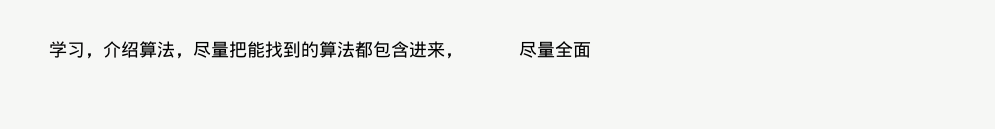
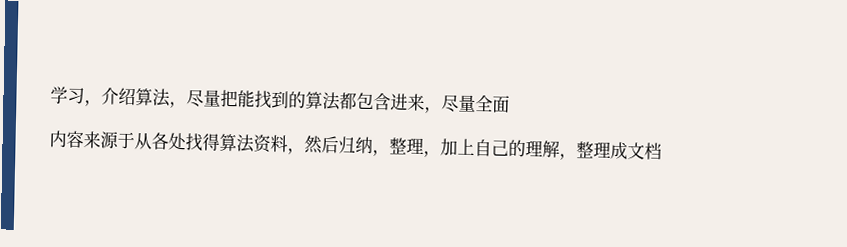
(591, 50) none -> [49,130,662,161] // 内容来源于从各处找得算法资料，然后归纳，整理，加上自己的理解，整理成文档

